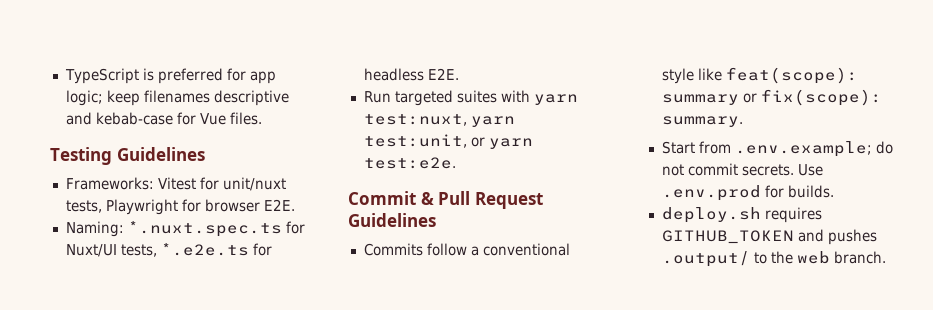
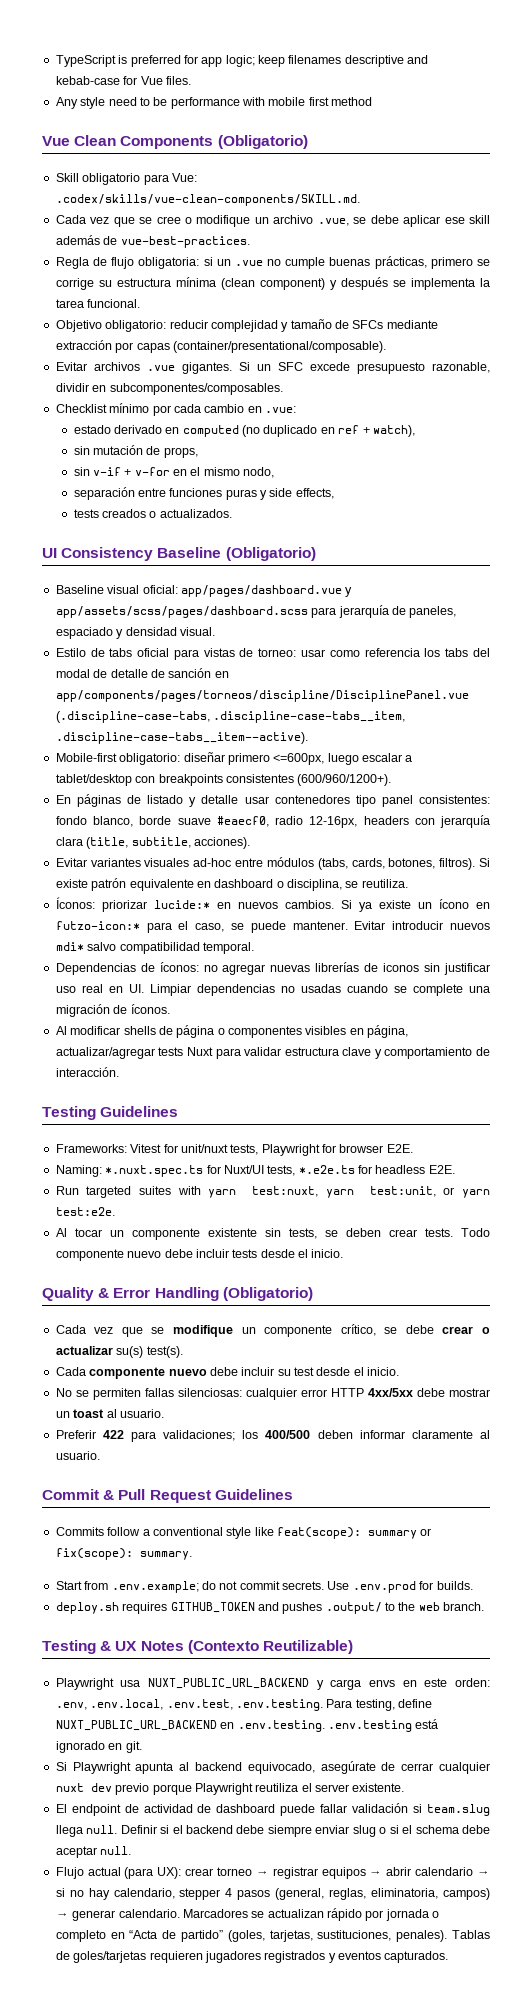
(262, 118) none -> [55,97,373,109] [42,135,308,149] [55,173,197,185] [55,194,360,206] [55,215,490,227] [55,235,250,248] [55,256,490,269] [55,277,490,290] [55,299,141,308] [55,319,438,332] [55,340,386,353] [55,362,490,374] [55,383,283,395] [55,403,296,416] [73,425,415,437] [73,445,198,458] [73,467,275,478] [73,487,334,500] [73,509,232,518] [42,547,316,561] [55,585,353,597] [55,605,457,618] [55,627,215,639] [55,648,491,660] [55,668,229,678] [55,690,469,702] [55,711,406,723] [55,732,308,744] [55,752,413,765] [55,774,392,786] [55,794,490,807] [55,815,490,828] [55,837,250,849] [55,857,490,870] [55,878,408,891] [55,897,490,912] [55,921,490,933] [55,942,254,954] [55,962,491,975] [55,984,490,996] [55,1004,170,1017] [55,1025,409,1038] [55,1047,490,1059] [55,1067,119,1077] // Any style need to be performance with mobile first method // Vue Clean Components (Obligatorio) // Skill obligatorio para Vue: .codex/skills/vue-clean-components/SKILL.md. // Cada vez que se cree o modifique un archivo .vue, se debe aplicar ese skill además de vue-best-practices. // Regla de flujo obligatoria: si un .vue no cumple buenas prácticas, primero se corrige su estructura mínima (clean component) y después se implementa la tarea funcional. // Objetivo obligatorio: reducir complejidad y tamaño de SFCs mediante extracción por capas (container/presentational/composable). // Evitar archivos .vue gigantes. Si un SFC excede presupuesto razonable, dividir en subcomponentes/composables. // Checklist mínimo por cada cambio en .vue: // estado derivado en computed (no duplicado en ref + watch), // sin mutación de props, // sin v-if + v-for en el mismo nodo, // separación entre funciones puras y side effects, // tests creados o actualizados. // UI Consistency Baseline (Obligatorio) // Baseline visual oficial: app/pages/dashboard.vue y app/assets/scss/pages/dashboard.scss para jerarquía de paneles, espaciado y densidad visual. // Estilo de tabs oficial para vistas de torneo: usar como referencia los tabs del modal de detalle de sanción en app/components/pages/torneos/discipline/DisciplinePanel.vue (.discipline-case-tabs, .discipline-case-tabs__item, .discipline-case-tabs__item--active). // Mobile-first obligatorio: diseñar primero <=600px, luego escalar a tablet/desktop con breakpoints consistentes (600/960/1200+). // En páginas de listado y detalle usar contenedores tipo panel consistentes: fondo blanco, borde suave #eaecf0, radio 12-16px, headers con jerarquía clara (title, subtitle, acciones). // Evitar variantes visuales ad-hoc entre módulos (tabs, cards, botones, filtros). Si existe patrón equivalente en dashboard o disciplina, se reutiliza. // Íconos: priorizar lucide:* en nuevos cambios. Si ya existe un ícono en futzo-icon:* para el caso, se puede mantener. Evitar introducir nuevos mdi* salvo compatibilidad temporal. // Dependencias de íconos: no agregar nuevas librerías de iconos sin justificar uso real en UI. Limpiar dependencias no usadas cuando se complete una migración de íconos. // Al modificar shells de página o componentes visibles en página, actualizar/agregar tests Nuxt para validar estructura clave y comportamiento de interacción.
(456, 163) none -> [55,1228,490,1240] [55,1249,344,1261] [42,1287,313,1301] [55,1324,490,1337] [55,1346,183,1358] [55,1367,400,1379] [55,1388,490,1400] [55,1409,164,1418] [55,1430,491,1442] [55,1451,100,1460] // Al tocar un componente existente sin tests, se deben crear tests. Todo componente nuevo debe incluir tests desde el inicio. // Quality & Error Handling (Obligatorio) // Cada vez que se modifique un componente crítico, se debe crear o actualizar su(s) test(s). // Cada componente nuevo debe incluir su test desde el inicio. // No se permiten fallas silenciosas: cualquier error HTTP 4xx/5xx debe mostrar un toast al usuario. // Preferir 422 para validaciones; los 400/500 deben informar claramente al usuario.
(886, 257) none -> [42,1640,353,1654] [55,1678,490,1690] [55,1699,432,1711] [55,1719,439,1732] [55,1741,142,1753] [55,1761,490,1774] [55,1783,405,1795] [55,1803,491,1816] [55,1825,490,1837] [55,1846,132,1858] [55,1867,491,1879] [55,1888,491,1900] [55,1908,440,1921] [55,1930,490,1942] [55,1951,449,1963] // Testing & UX Notes (Contexto Reutilizable) // Playwright usa NUXT_PUBLIC_URL_BACKEND y carga envs en este orden: .env, .env.local, .env.test, .env.testing. Para testing, define NUXT_PUBLIC_URL_BACKEND en .env.testing. .env.testing está ignorado en git. // Si Playwright apunta al backend equivocado, asegúrate de cerrar cualquier nuxt dev previo porque Playwright reutiliza el server existente. // El endpoint de actividad de dashboard puede fallar validación si team.slug llega null. Definir si el backend debe siempre enviar slug o si el schema debe aceptar null. // Flujo actual (para UX): crear torneo → registrar equipos → abrir calendario → si no hay calendario, stepper 4 pasos (general, reglas, eliminatoria, campos) → generar calendario. Marcadores se actualizan rápido por jornada o completo en “Acta de partido” (goles, tarjetas, sustituciones, penales). Tablas de goles/tarjetas requieren jugadores registrados y eventos capturados.

